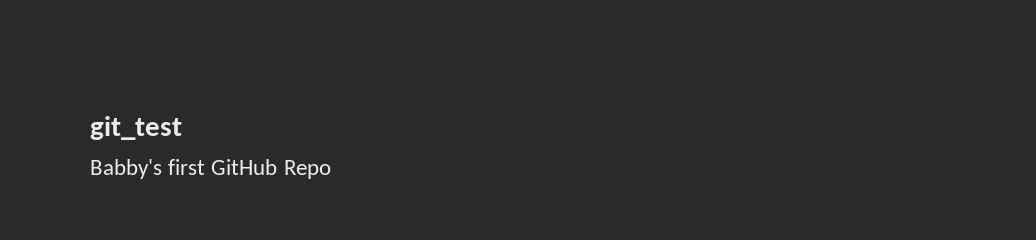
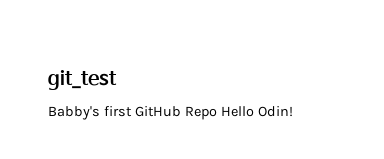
(331, 169) none -> [220,106,293,117] Hello Odin!

